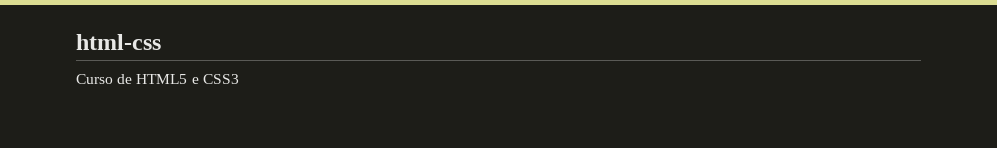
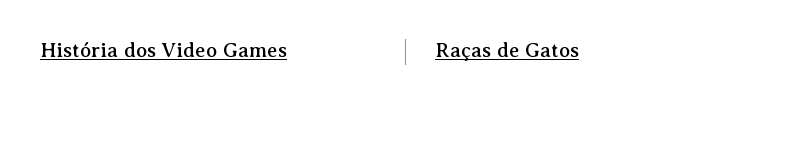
[76,34,161,50] [76,74,239,84] html-css // Curso de HTML5 e CSS3 -> [40,41,287,57] [435,42,580,61] História dos Video Games // Raças de Gatos

